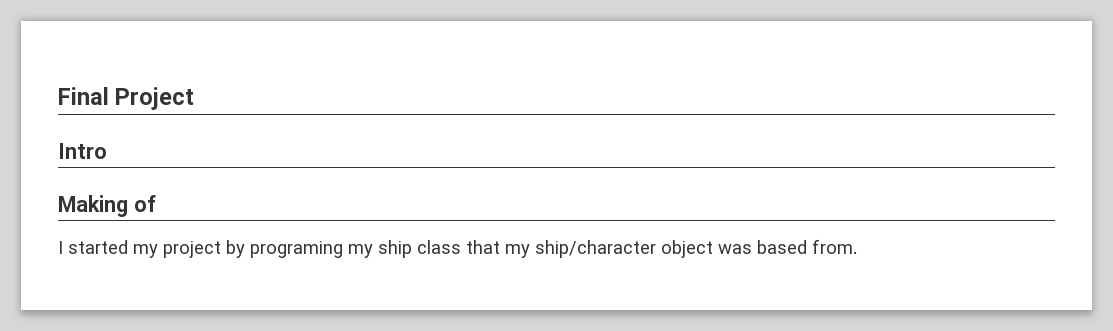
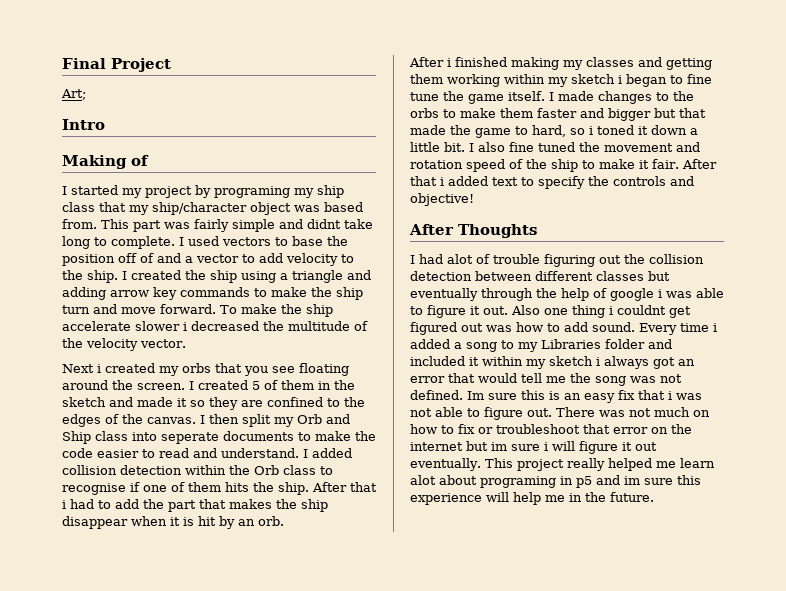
(195, 98) none -> [61,89,86,100] // Art;
(857, 246) none -> [101,219,373,232] [62,236,348,249] [62,253,354,266] [62,270,371,283] [62,287,363,300] [62,304,333,317] [62,321,368,331] [62,338,186,351] [62,363,349,376] [62,380,355,390] [62,397,365,410] [62,414,350,427] [62,431,376,444] [62,448,352,458] [62,465,333,475] [62,482,377,495] [62,499,328,512] [62,516,284,529] [409,57,712,70] [410,74,712,87] [410,91,694,104] [410,108,706,121] [410,125,698,138] [410,142,700,152] [410,159,717,172] [410,176,694,189] [410,193,474,206] [409,224,537,238] [410,254,704,267] [410,271,670,281] [410,288,724,301] [410,305,691,318] [410,322,717,335] [410,339,672,352] [410,356,695,369] [410,373,682,386] [410,390,702,403] [410,407,710,420] [410,424,692,434] [410,441,657,454] [410,458,715,471] [410,475,701,488] [410,492,654,505] This part was fairly simple and didnt take long to complete. I used vectors to base the position off of and a vector to add velocity to the ship. I created the ship using a triangle and adding arrow key commands to make the ship turn and move forward. To make the ship accelerate slower i decreased the multitude of the velocity vector. // Next i created my orbs that you see floating around the screen. I created 5 of them in the sketch and made it so they are confined to the edges of the canvas. I then split my Orb and Ship class into seperate documents to make the code easier to read and understand. I added collision detection within the Orb class to recognise if one of them hits the ship. After that i had to add the part that makes the ship disappear when it is hit by an orb. // After i finished making my classes and getting them working within my sketch i began to fine tune the game itself. I made changes to the orbs to make them faster and bigger but that made the game to hard, so i toned it down a little bit. I also fine tuned the movement and rotation speed of the ship to make it fair. After that i added text to specify the controls and objective! // After Thoughts // I had alot of trouble figuring out the collision detection between different classes but eventually through the help of google i was able to figure it out. Also one thing i couldnt get figured out was how to add sound. Every time i added a song to my Libraries folder and included it within my sketch i always got an error that would tell me the song was not defined. Im sure this is an easy fix that i was not able to figure out. There was not much on how to fix or troubleshoot that error on the internet but im sure i will figure it out eventually. This project really helped me learn alot about programing in p5 and im sure this experience will help me in the future.

